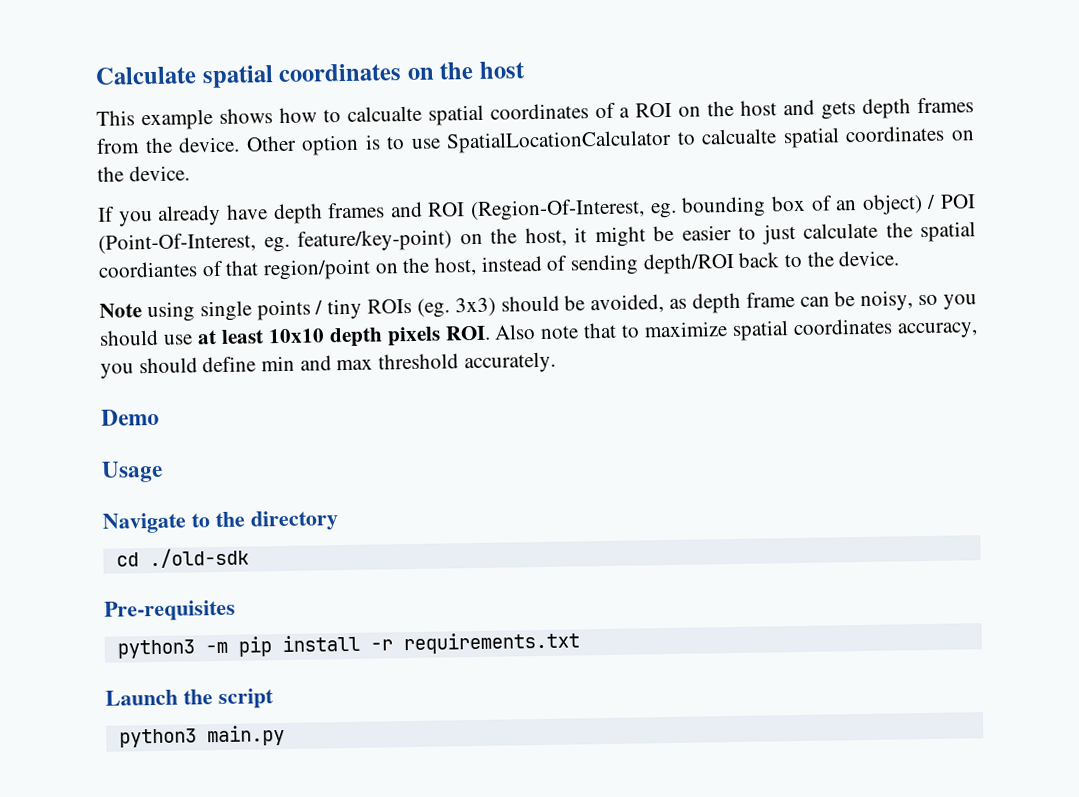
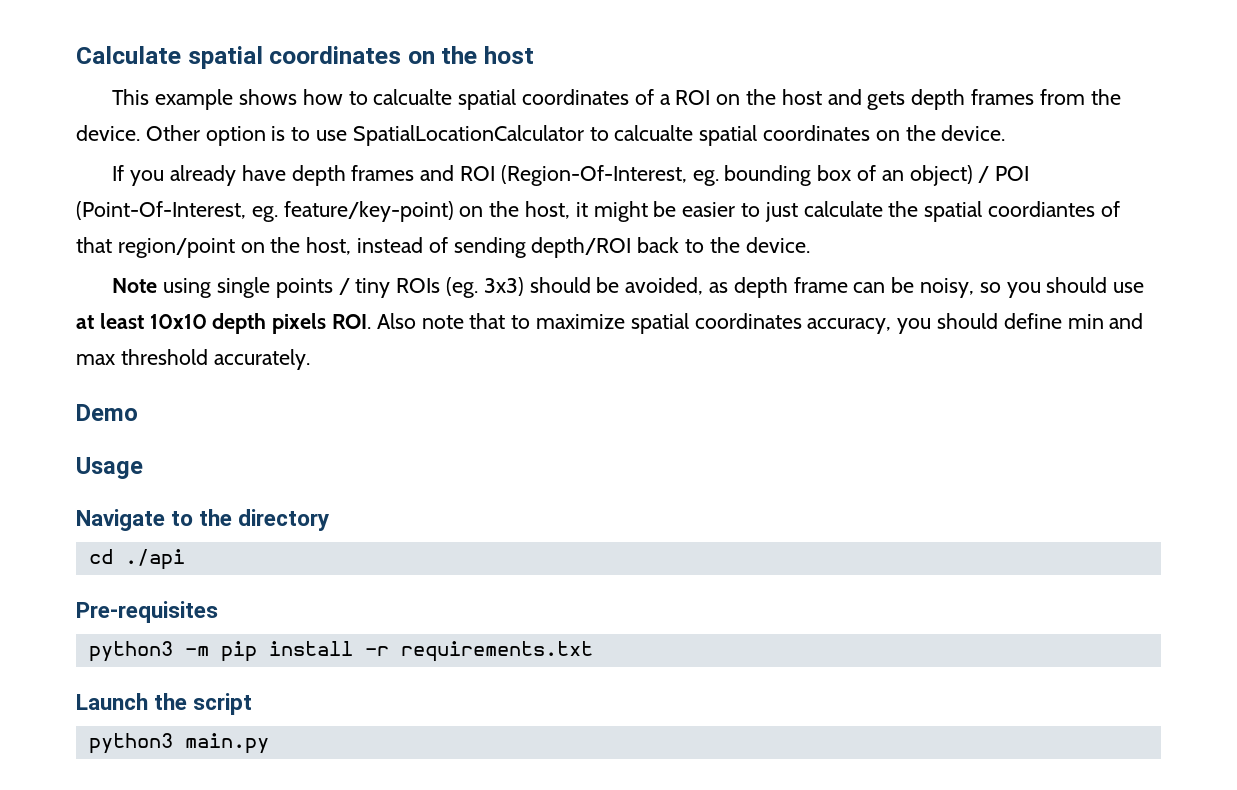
[148,547,249,569] ./old-sdk -> [124,549,185,570] ./api

